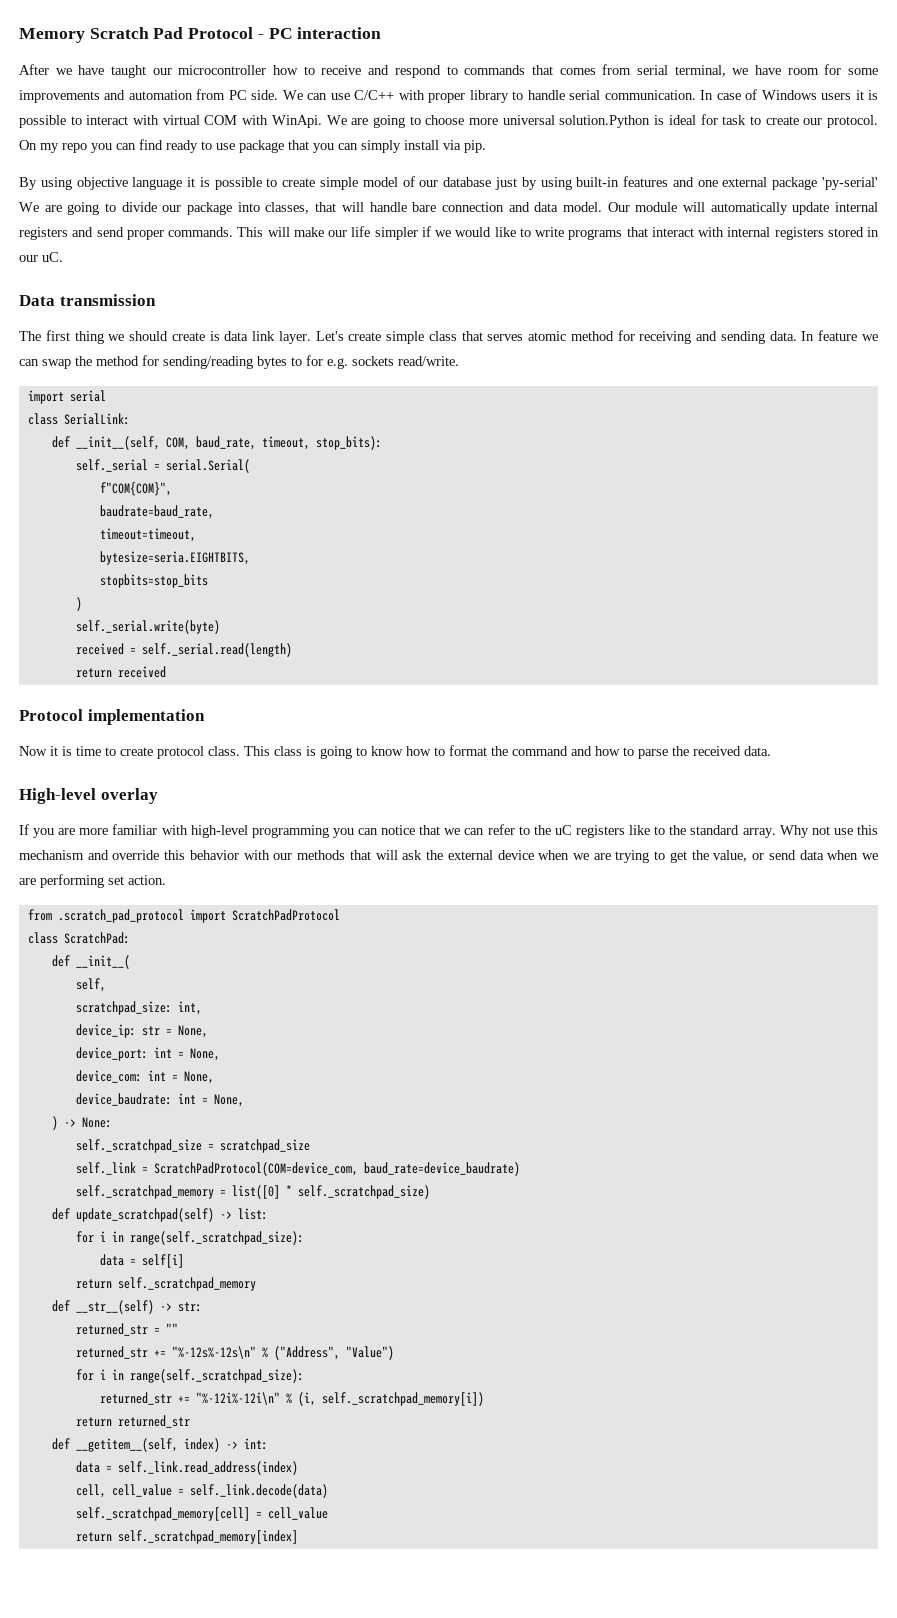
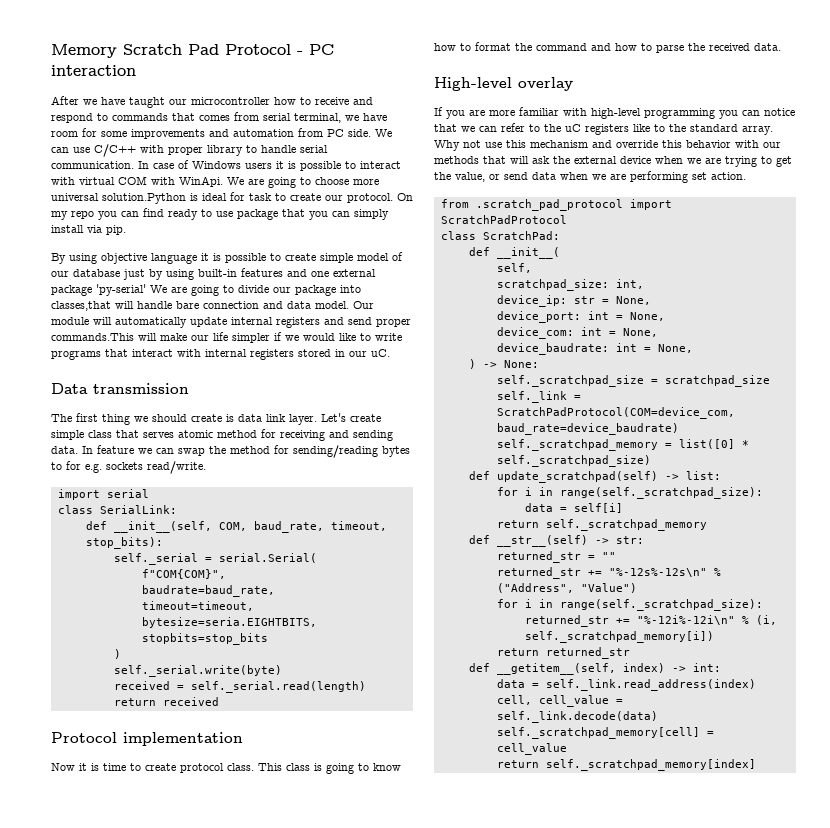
[265,202,337,214] classes, that -> [51,301,111,311] classes,that
[168,227,264,237] commands. This -> [51,333,134,341] commands.This

